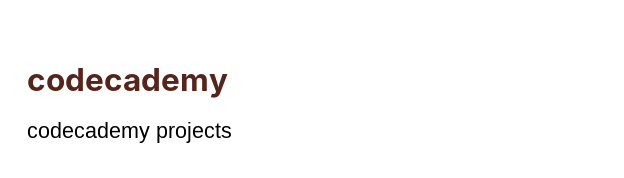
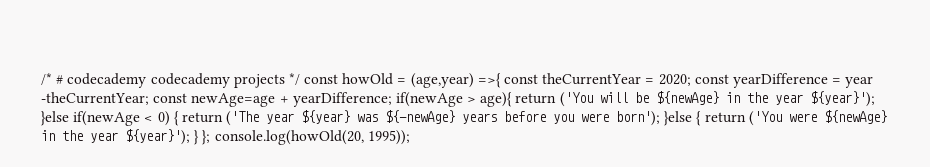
[27,68,228,98] codecademy // -> [41,73,147,88] /* # codecademy
(232, 132) none -> [288,73,874,88] [41,91,875,107] [41,110,887,126] [41,129,410,145] */ const howOld = (age,year) =>{ const theCurrentYear = 2020; const yearDifference = year -theCurrentYear; const newAge=age + yearDifference; if(newAge > age){ return ('You will be ${newAge} in the year ${year}'); }else if(newAge < 0) { return ('The year ${year} was ${-newAge} years before you were born'); }else { return ('You were ${newAge} in the year ${year}'); } }; console.log(howOld(20, 1995));

